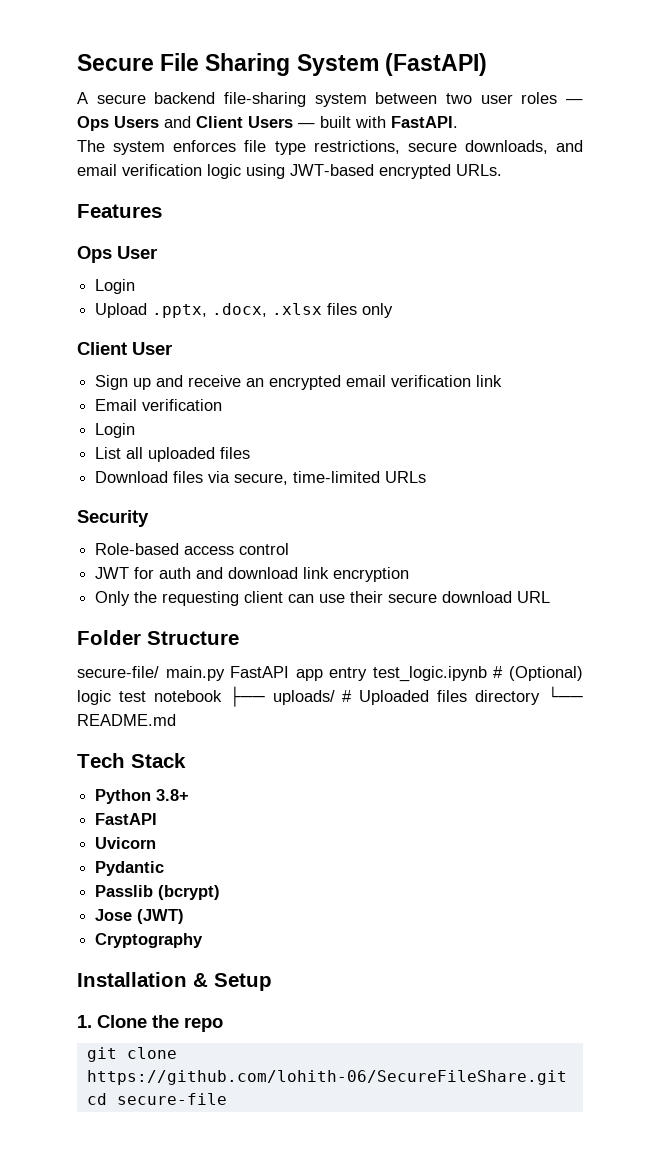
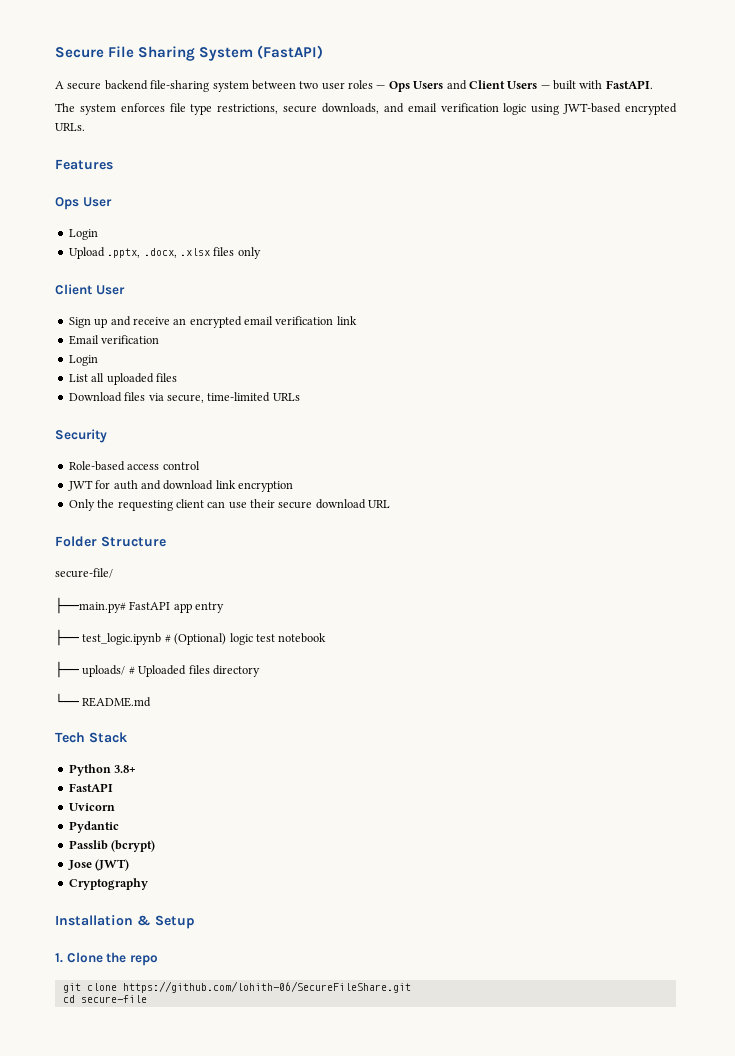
[165,666,225,681] main.py -> [55,597,126,614] // ├──main.py#
(368, 674) none -> [55,629,79,646] // ├──
(222, 696) none -> (327, 638) //
(541, 697) none -> (260, 671) //

